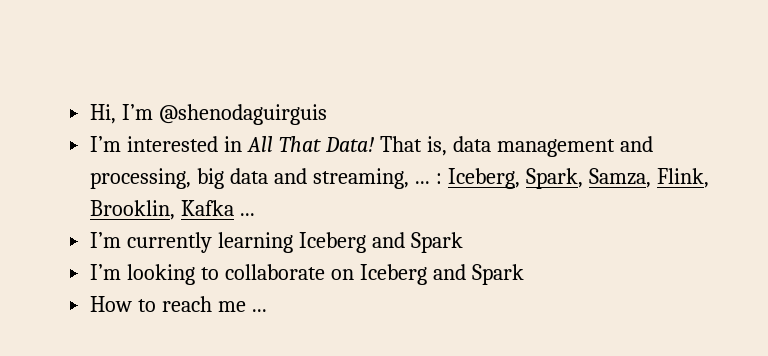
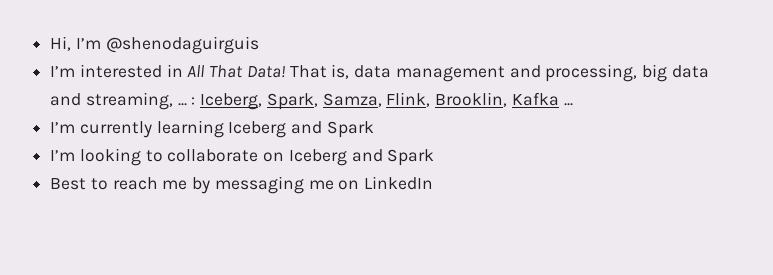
[90,296,133,312] How -> [50,178,87,190] Best
[251,309,267,312] ... -> [192,176,434,194] by messaging me on LinkedIn

